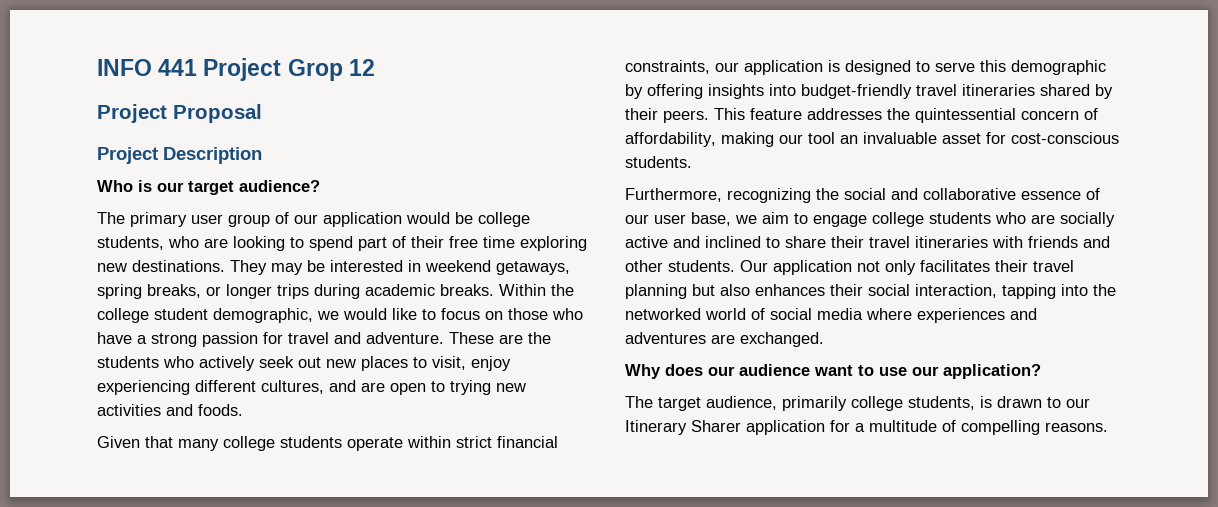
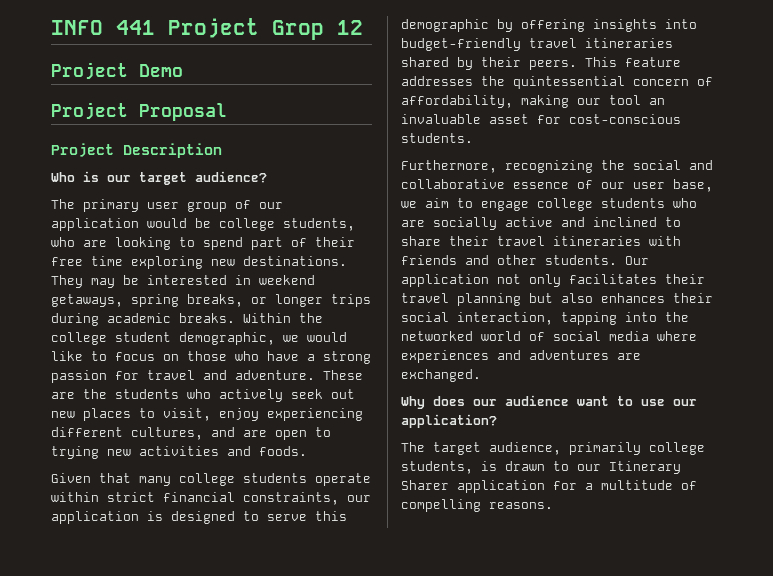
(375, 67) none -> [51,62,183,80] // Project Demo

